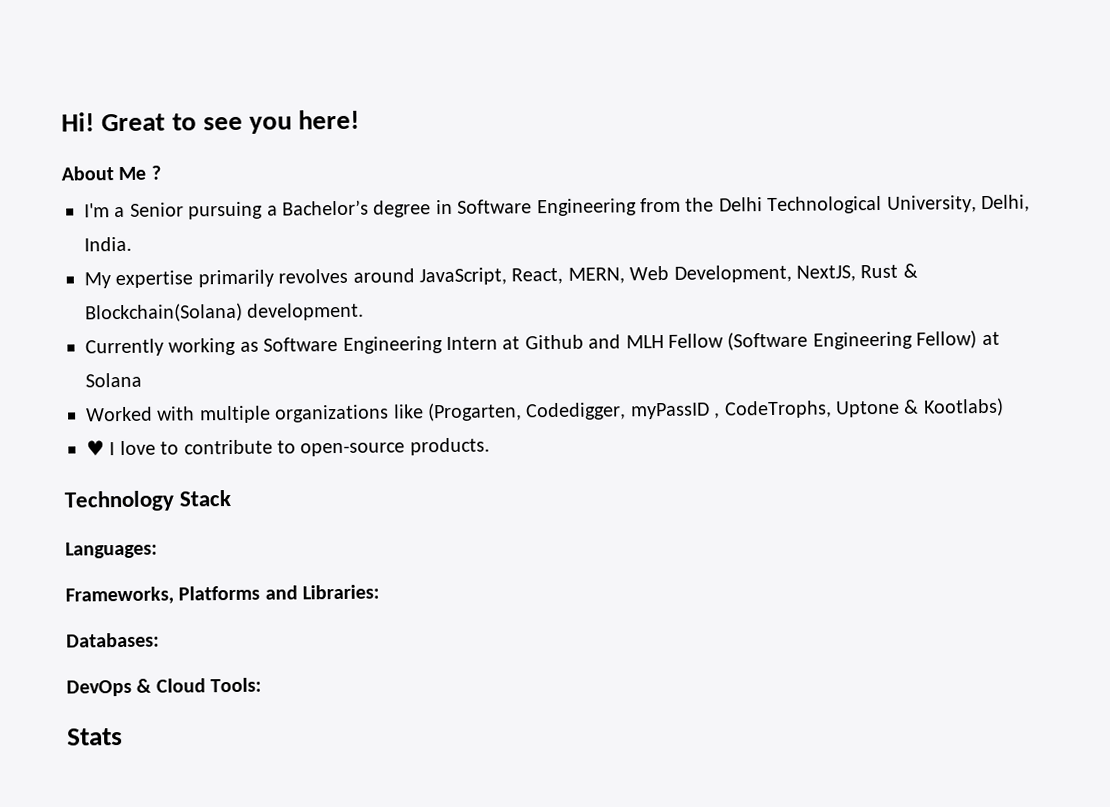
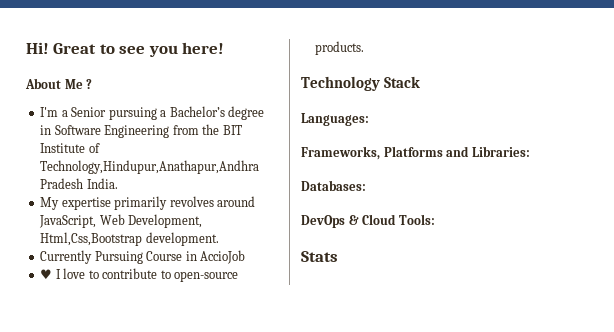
[718,194,1030,215] Delhi Technological University, Delhi, -> [222,125,242,135] [40,143,100,153] [40,160,260,174] [40,178,84,189] BIT Institute of Technology,Hindupur,Anathapur,Andhra Pradesh
[511,263,918,285] [85,302,365,323] [85,330,1000,357] [85,372,142,388] [86,397,1004,424] React, MERN, Web Development, NextJS, Rust & Blockchain(Solana) development. // Currently working as Software Engineering Intern at Github and MLH Fellow (Software Engineering Fellow) at Solana // Worked with multiple organizations like (Progarten, Codedigger, myPassID , CodeTrophs, Uptone & Kootlabs) -> [99,214,203,228] [40,232,219,246] [40,250,246,264] Web Development, Html,Css,Bootstrap development. // Currently Pursuing Course in AccioJob

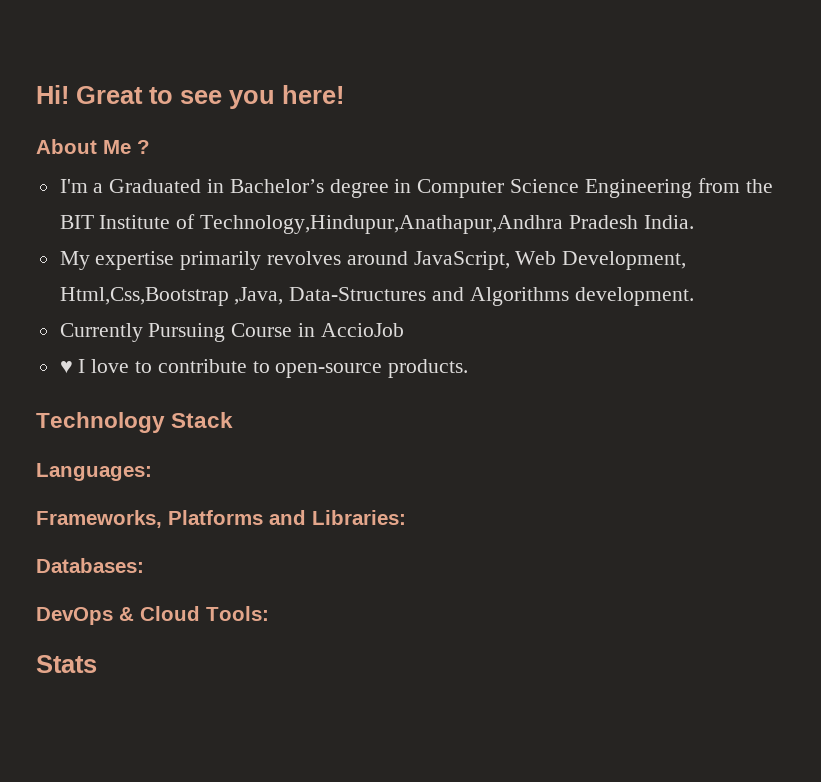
[71,107,167,120] Senior pursuing a -> [109,179,225,193] Graduated in
[54,125,101,135] Software -> [417,179,580,198] Computer Science
(143, 239) none -> [234,287,569,306] ,Java, Data-Structures and Algorithms

